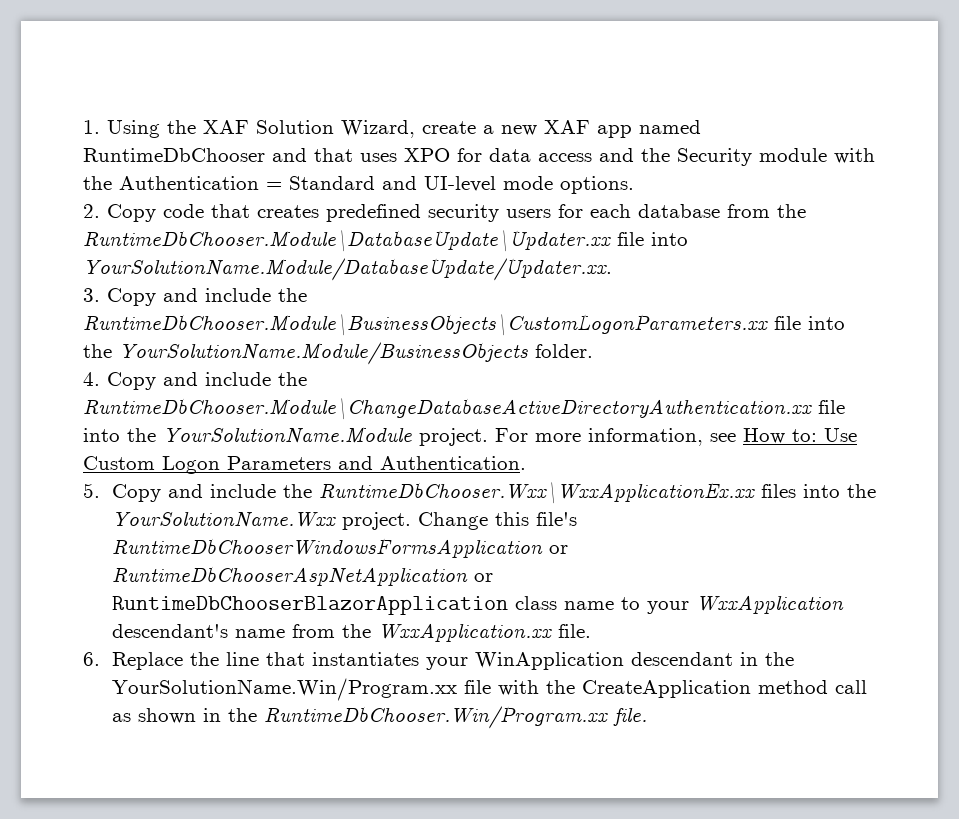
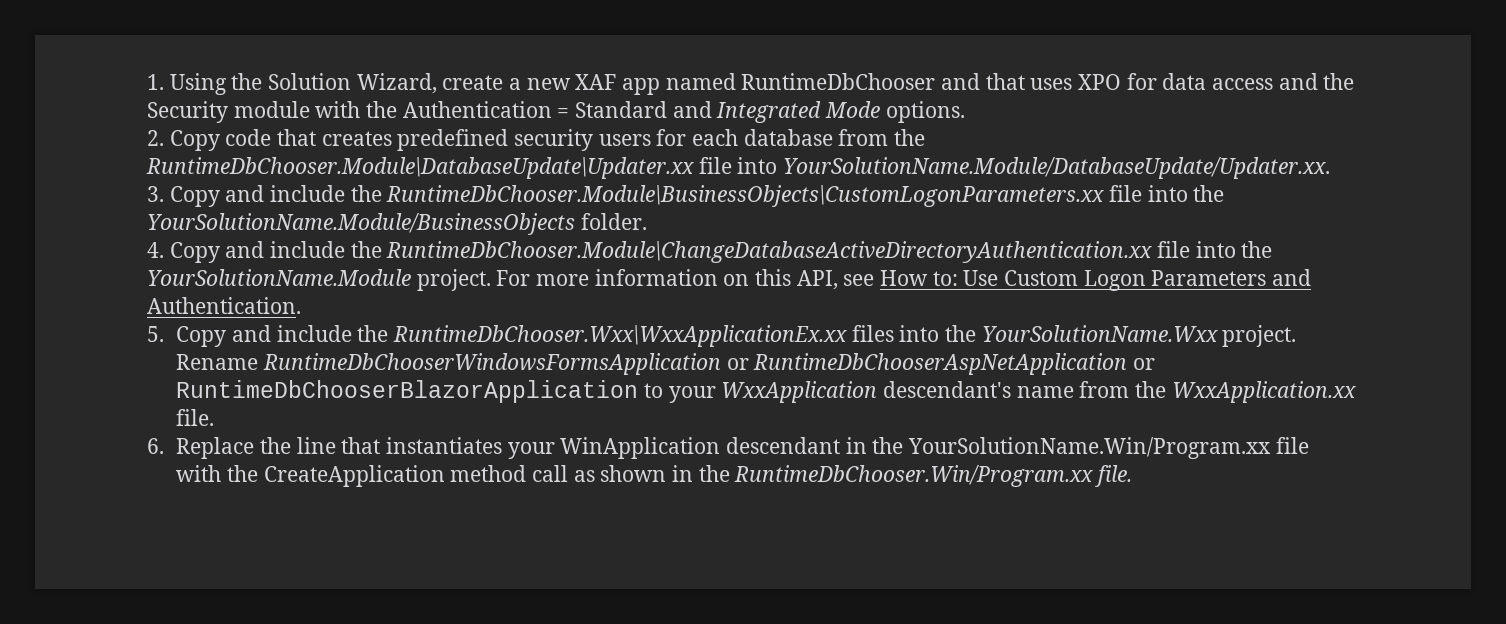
[203,120,249,134] XAF -> (263, 81) none
[424,176,553,192] UI-level mode -> [716,101,881,123] Integrated Mode
[588,428,703,446] information, -> [594,269,838,290] information on this API,
[417,512,577,530] Change this file's -> [176,354,259,370] Rename
[514,596,614,610] class name -> (639, 391) none

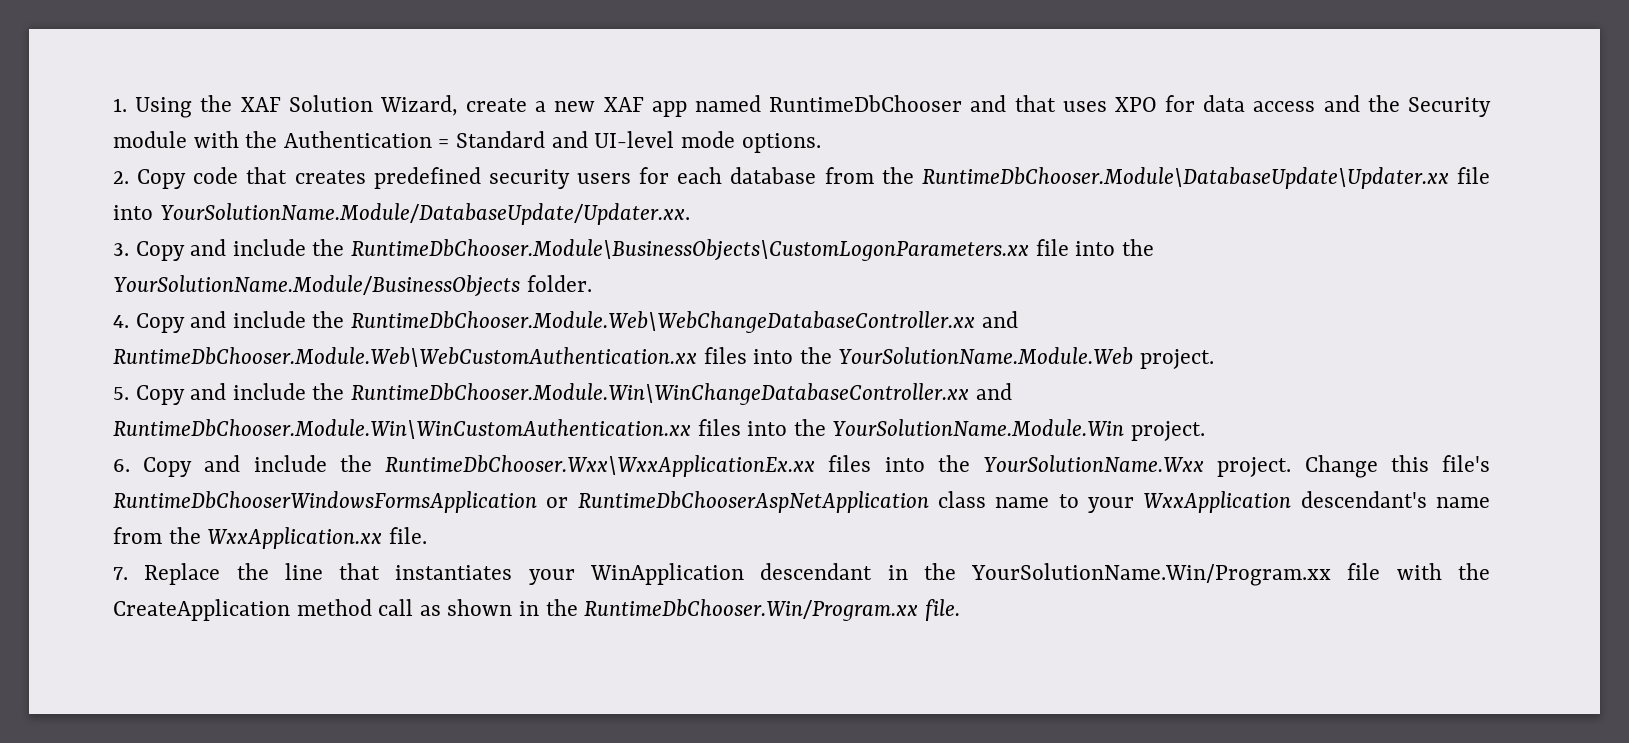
(263, 81) none -> [240,97,281,112] XAF
[716,101,881,123] Integrated Mode -> [594,131,735,148] UI-level mode
[386,241,1273,263] [147,269,1312,291] [147,297,301,314] [147,326,164,342] RuntimeDbChooser.Module\ChangeDatabaseActiveDirectoryAuthentication.xx file into the YourSolutionName.Module project. For more information on this API, see How to: Use Custom Logon Parameters and Authentication. // 5. -> [351,311,1018,333] [113,347,1215,369] [113,383,1012,405] [113,419,1206,441] [113,459,130,472] RuntimeDbChooser.Module.Web\WebChangeDatabaseController.xx and RuntimeDbChooser.Module.Web\WebCustomAuthentication.xx files into the YourSolutionName.Module.Web project. // 5. Copy and include the RuntimeDbChooser.Module.Win\WinChangeDatabaseController.xx and RuntimeDbChooser.Module.Win\WinCustomAuthentication.xx files into the YourSolutionName.Module.Win project. // 6.
[176,354,259,370] Rename -> [1304,455,1490,478] Change this file's
[1132,358,1155,370] [176,380,639,403] or RuntimeDbChooserBlazorApplication -> [938,491,1050,508] class name
[147,438,164,454] 6. -> [113,567,128,580] 7.

